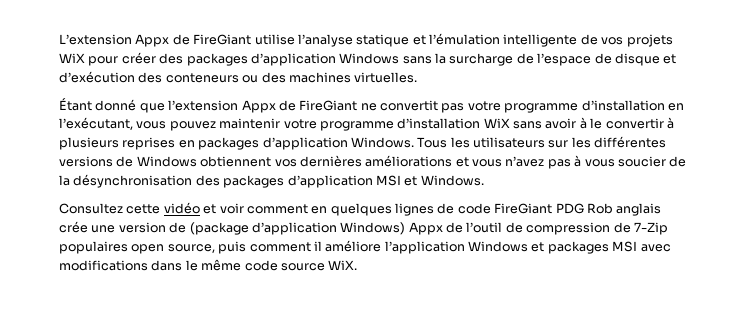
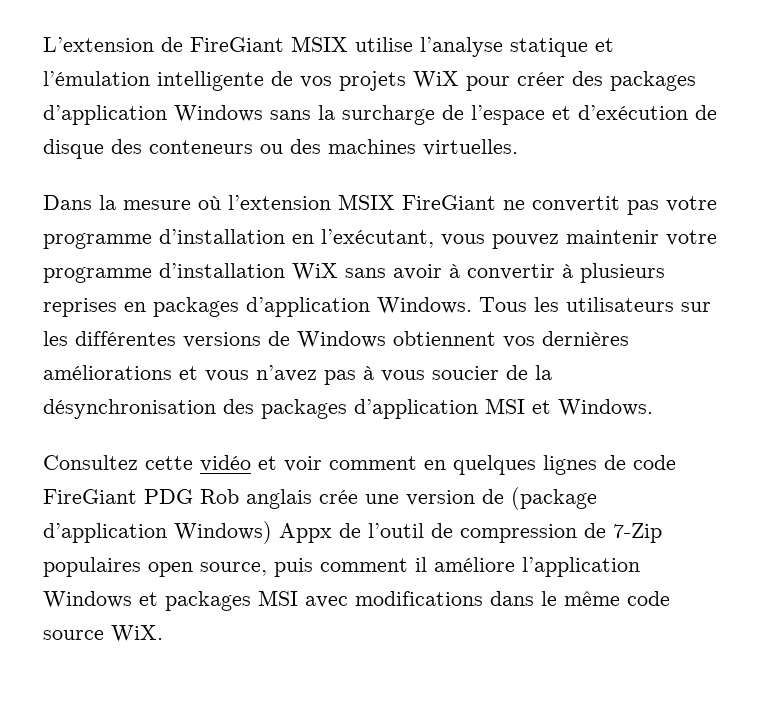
[135,34,252,47] Appx de FireGiant -> [161,36,348,52] de FireGiant MSIX
[594,53,677,66] [59,71,135,83] de disque et d’exécution -> [552,105,717,120] [43,139,104,159] et d’exécution de disque
[59,98,296,113] Étant donné que l’extension Appx de -> [43,194,395,210] Dans la mesure où l’extension MSIX
[590,118,603,129] le -> (460, 271) none

